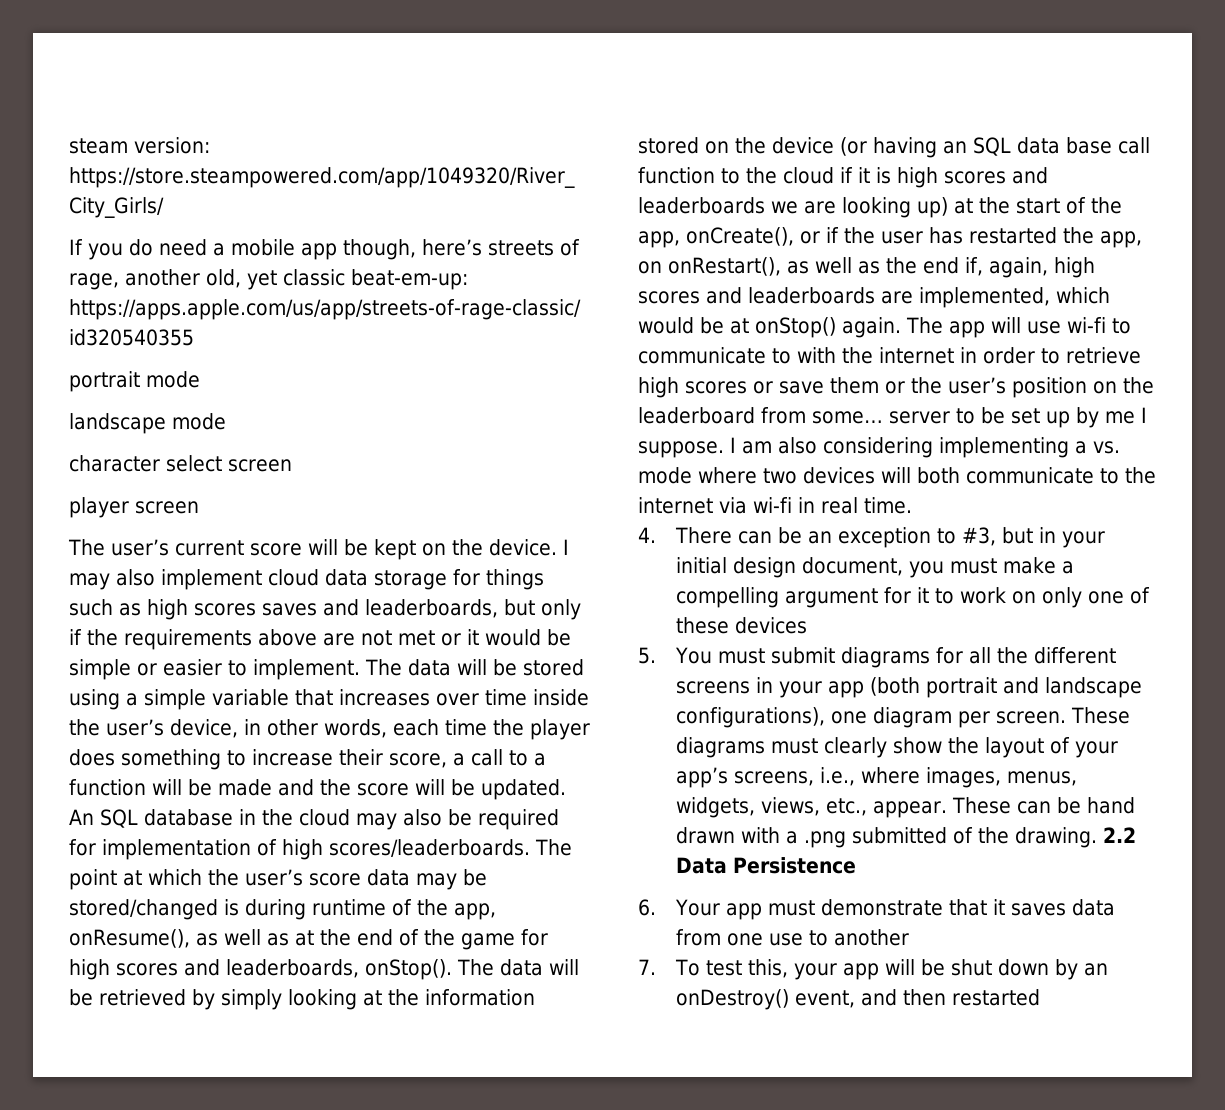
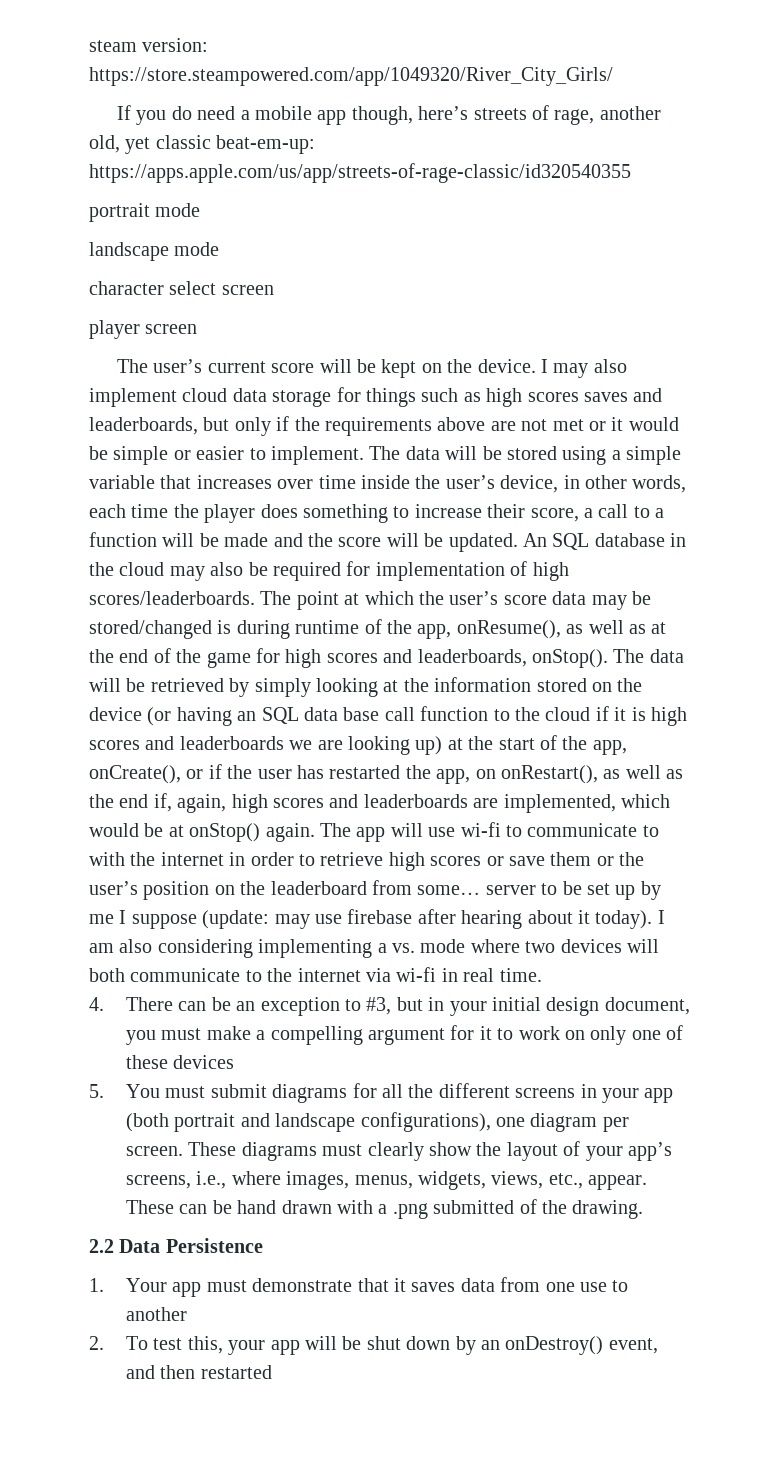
[638,441,724,458] suppose. -> [131,909,653,929] suppose (update: may use firebase after hearing about it today).
(1098, 837) none -> (644, 1209) //
[638,899,656,916] 6. -> [89,1278,104,1292] 1.
[638,959,656,975] 7. -> [89,1336,104,1350] 2.

